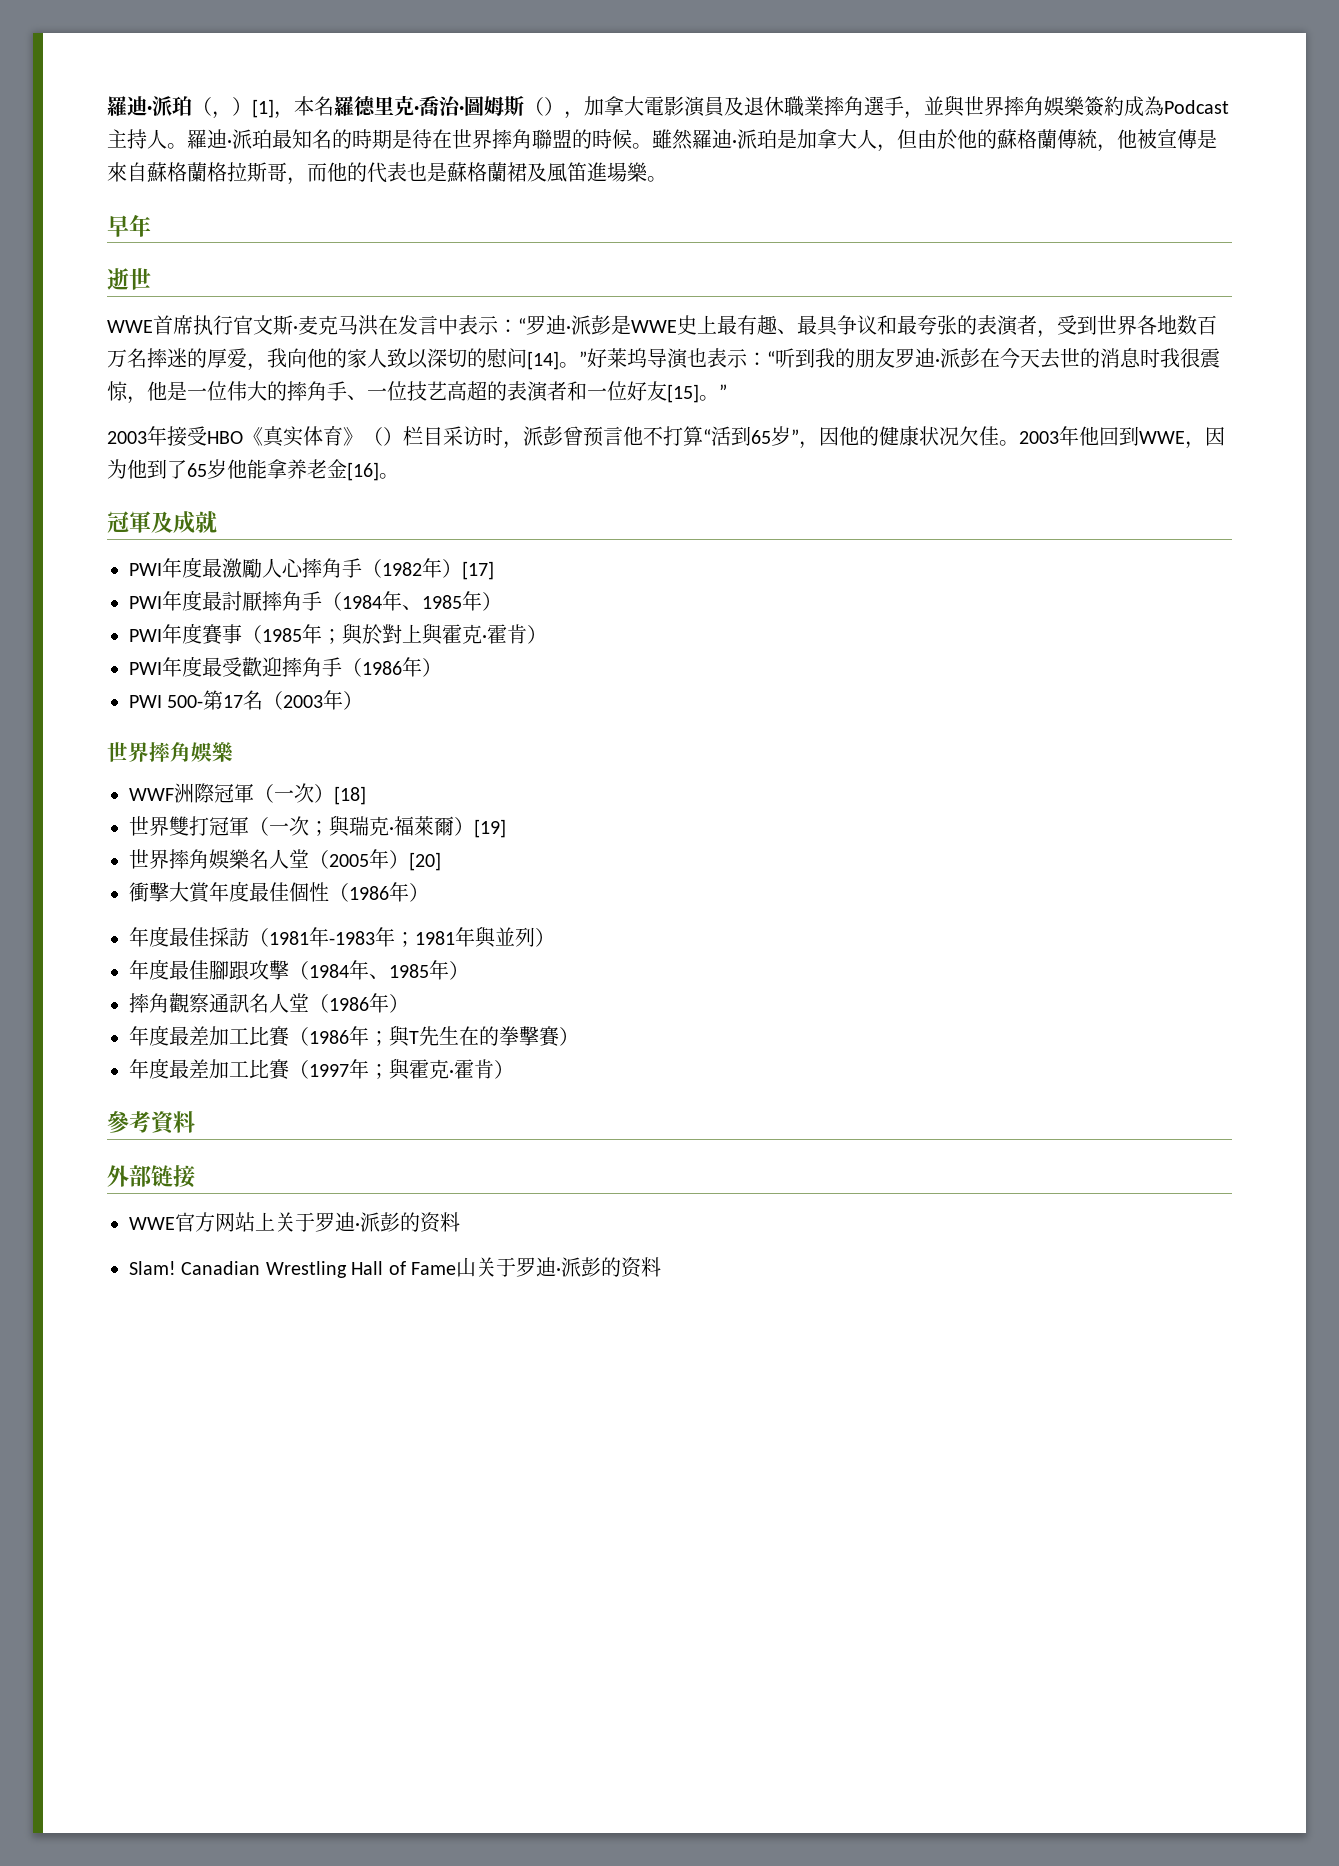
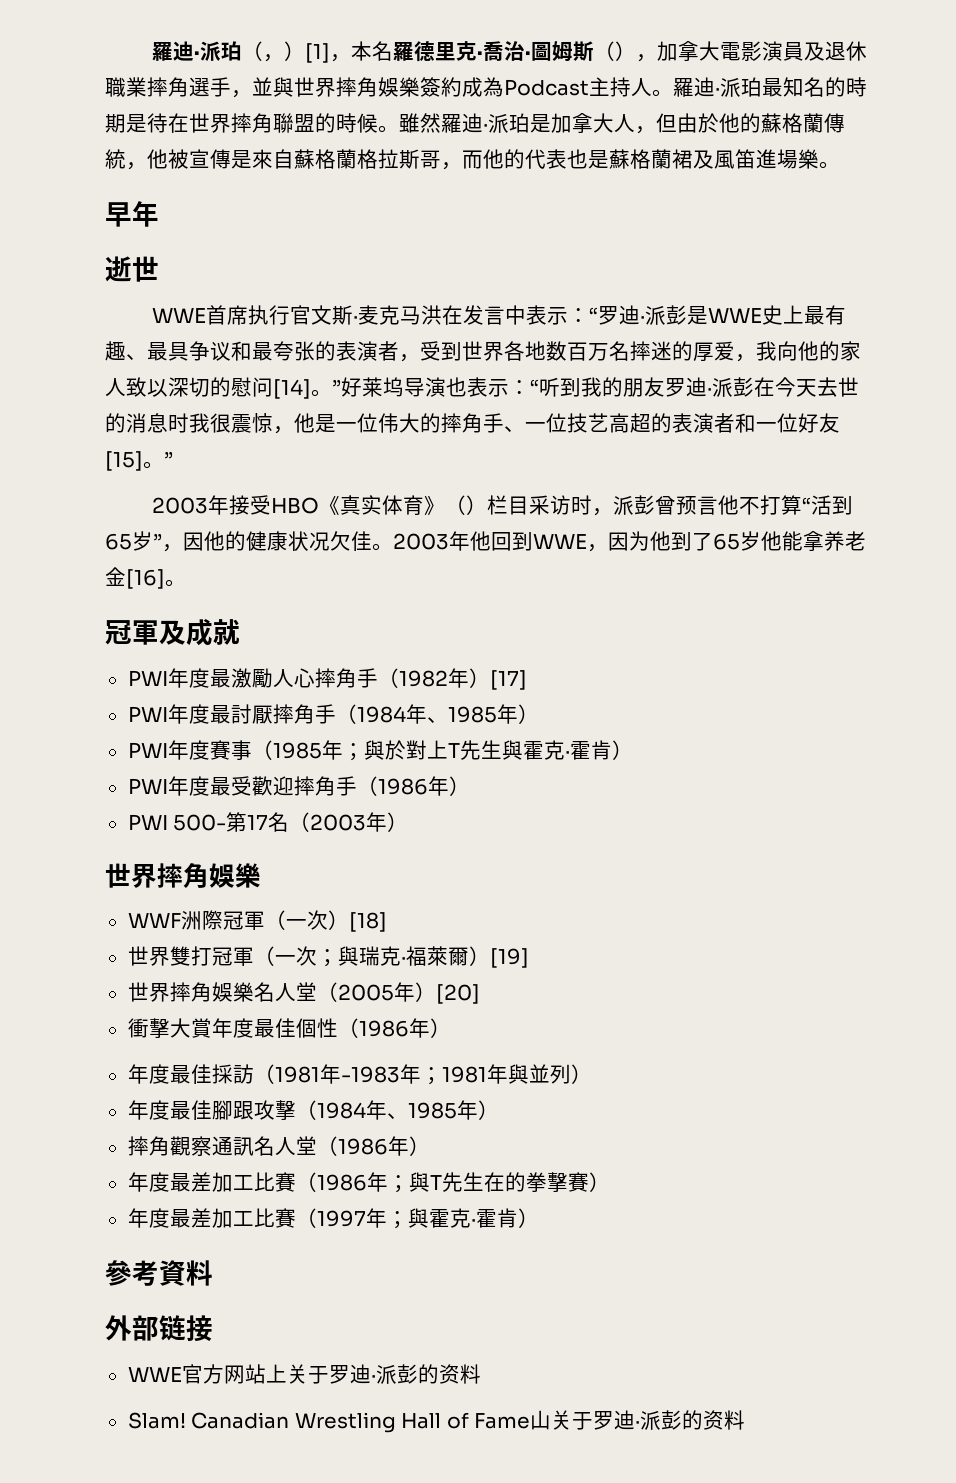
(422, 633) none -> [447,740,502,760] T先生

